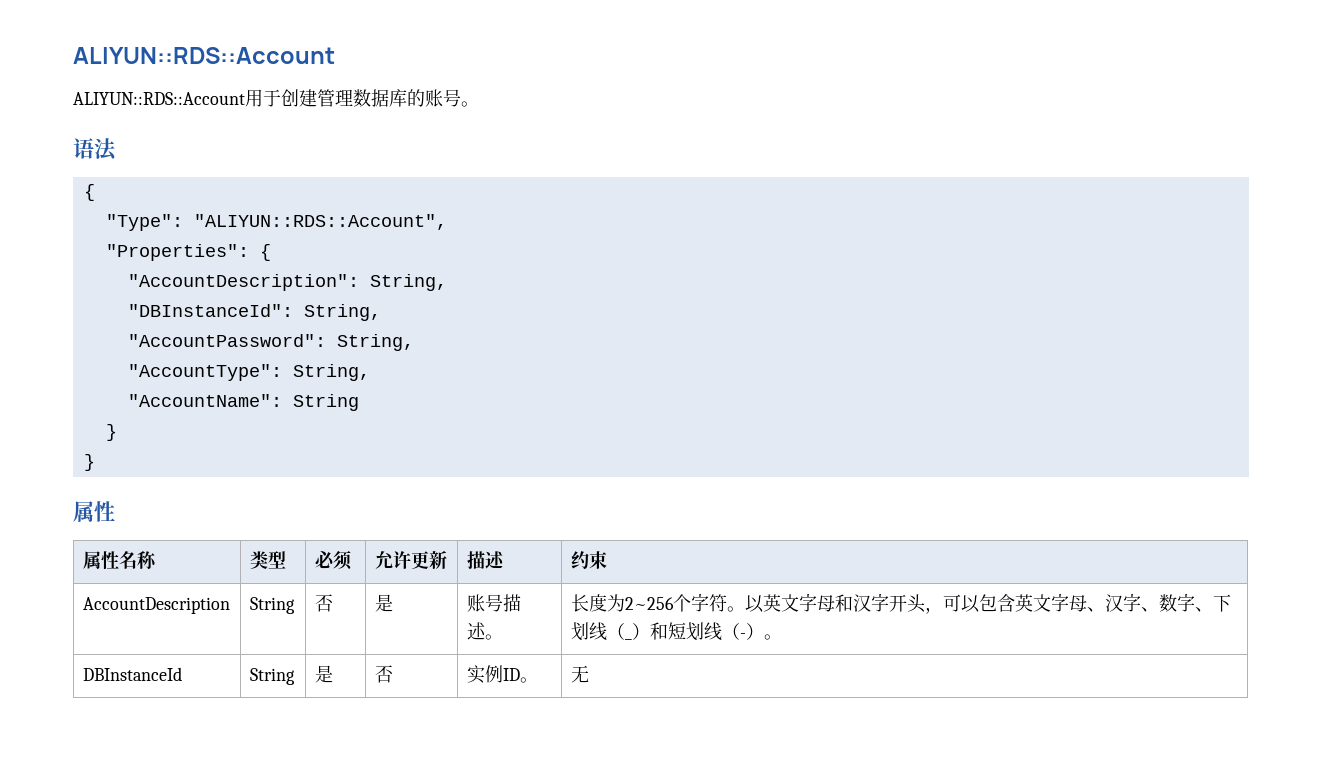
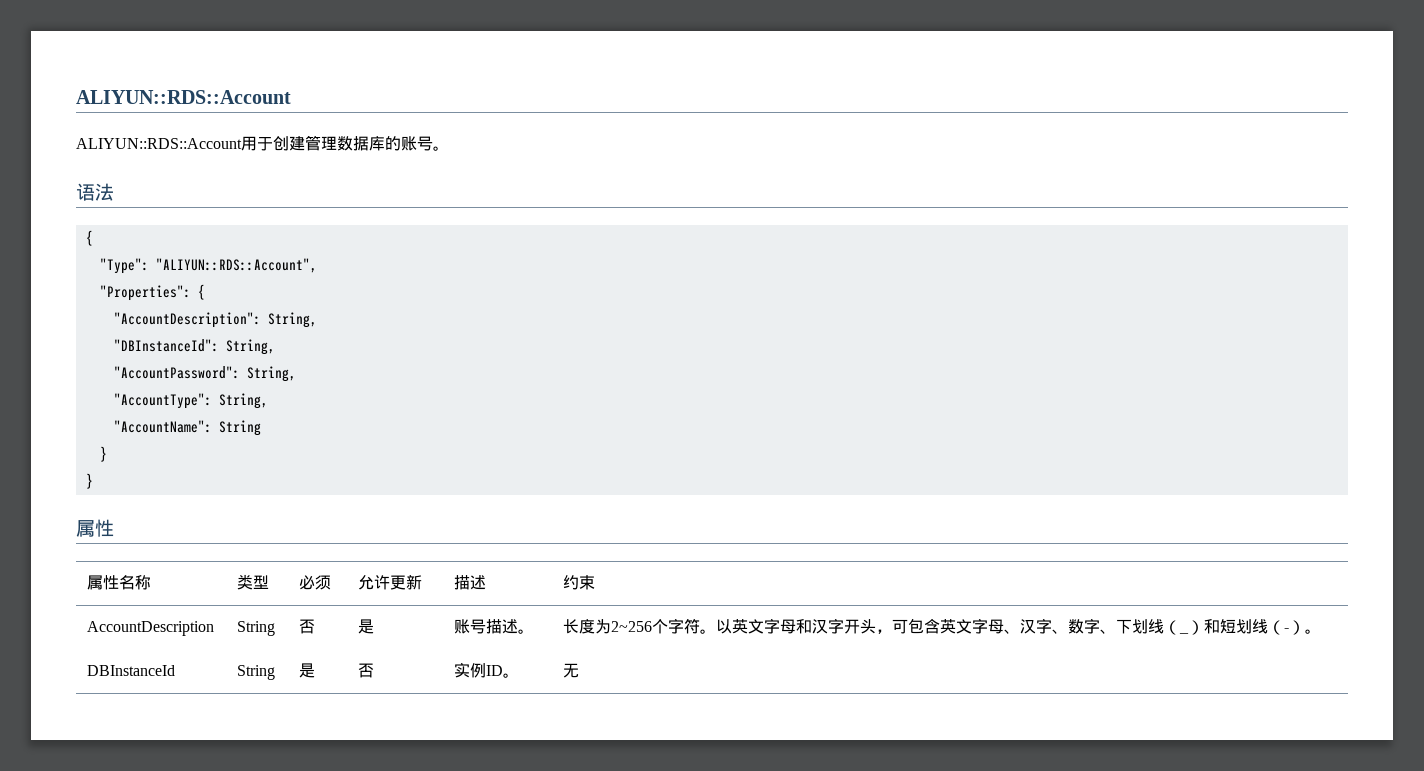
[960,595,980,613] 以 -> (909, 626) none

